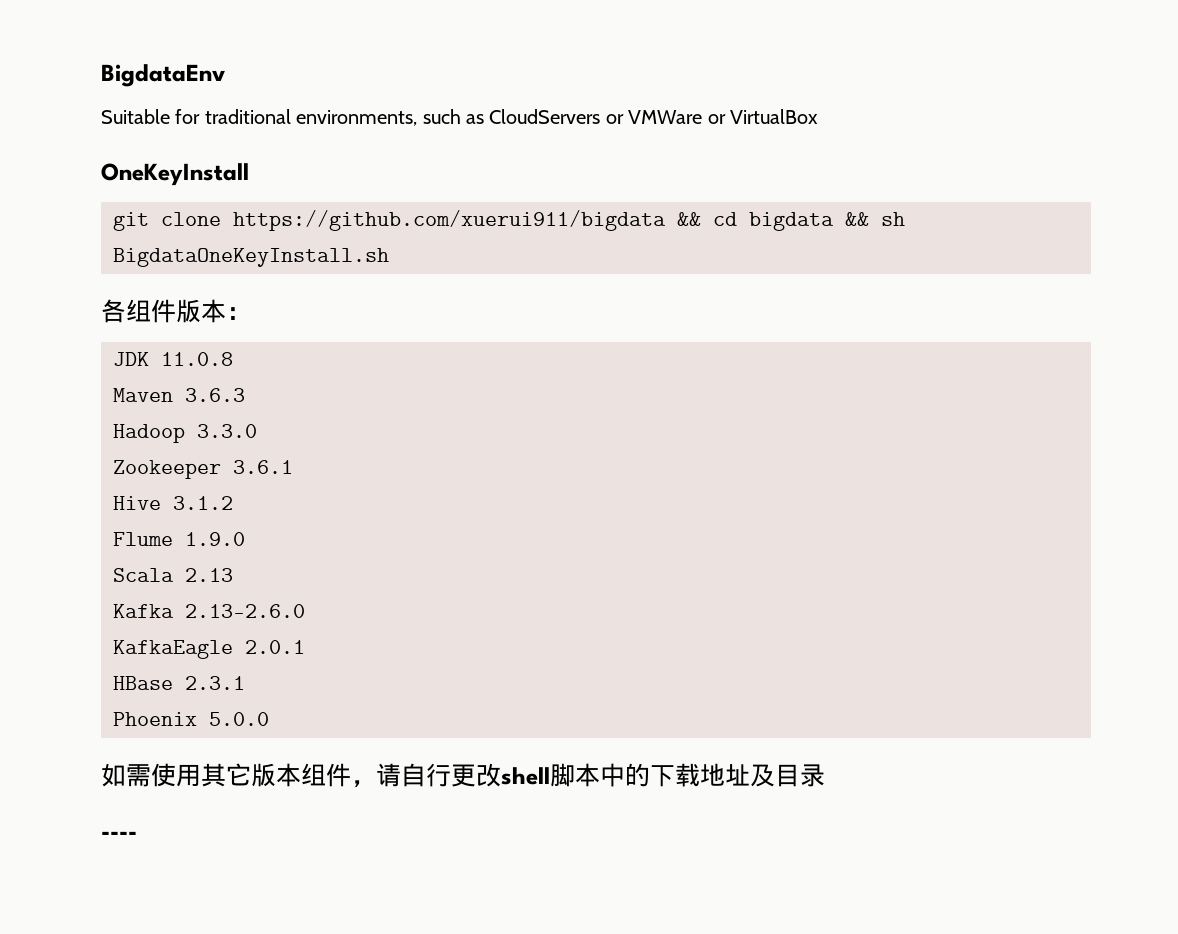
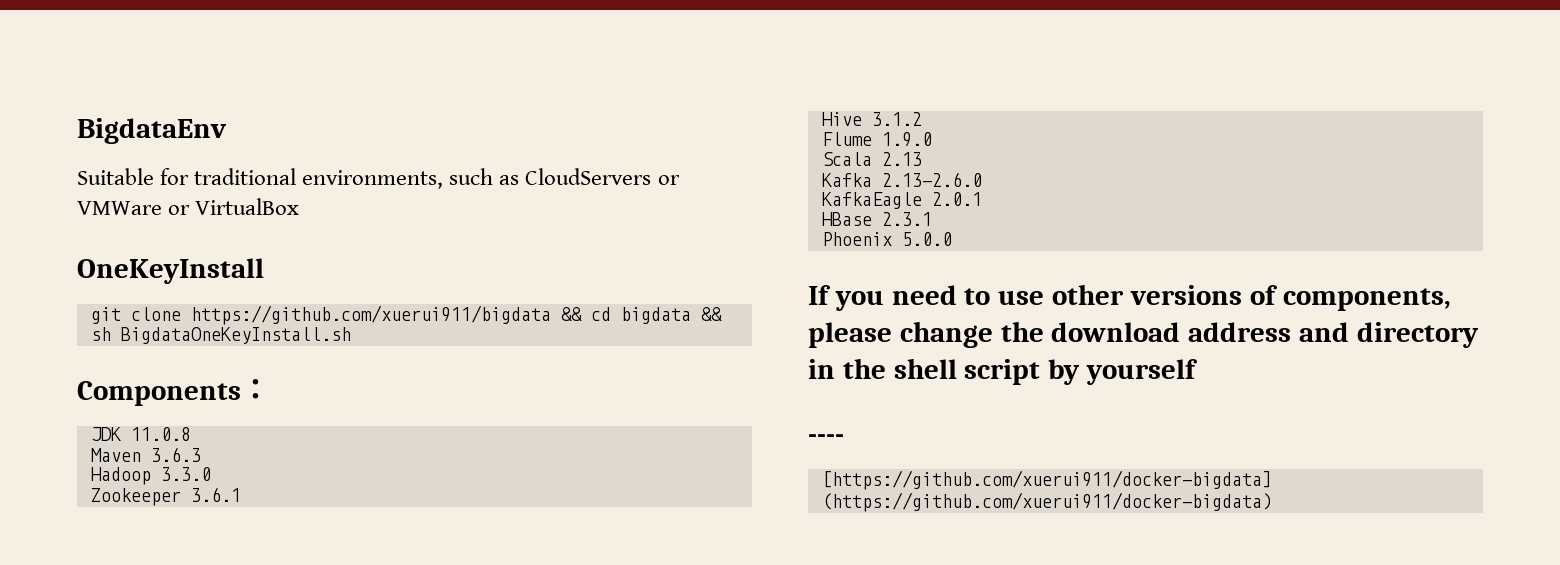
[101,299,226,323] 各组件版本 -> [77,381,241,406] Components
[101,763,825,788] 如需使用其它版本组件，请自行更改shell脚本中的下载地址及目录 -> [808,284,1451,311] [808,321,1479,348] [808,358,1198,385] If you need to use other versions of components, please change the download address and directory in the shell script by yourself
(137, 835) none -> [821,470,1272,490] [821,492,1272,512] // [https://github.com/xuerui911/docker-bigdata] (https://github.com/xuerui911/docker-bigdata)

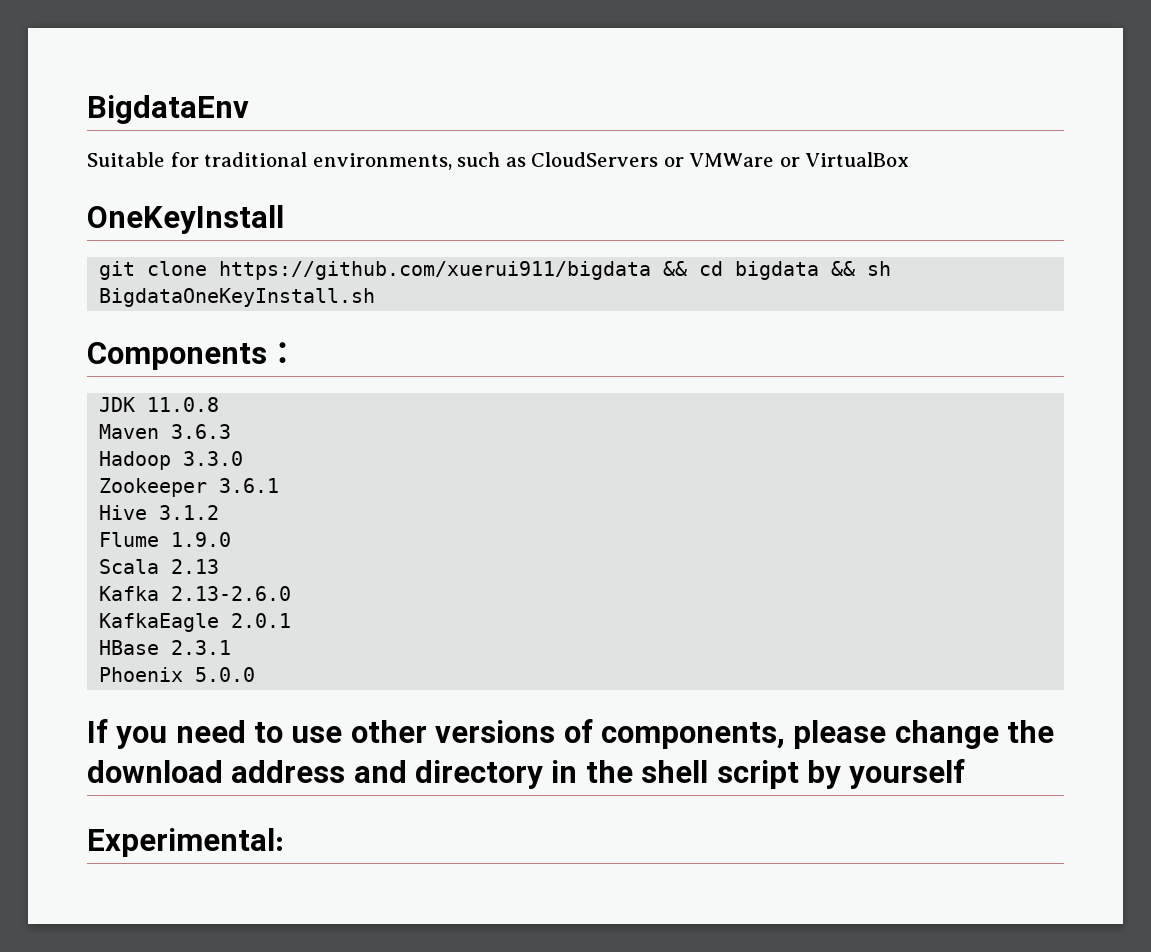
[808,434,844,443] [821,470,1272,490] [821,492,1272,512] ---- // [https://github.com/xuerui911/docker-bigdata] (https://github.com/xuerui911/docker-bigdata) -> [87,828,284,857] Experimental:

